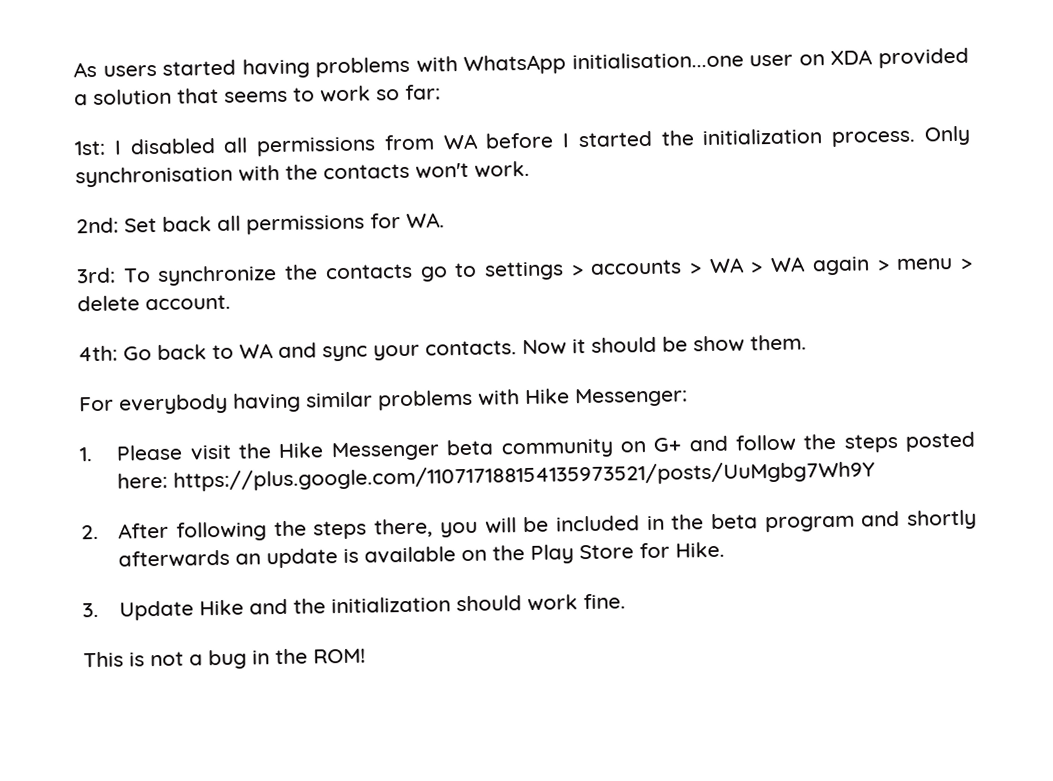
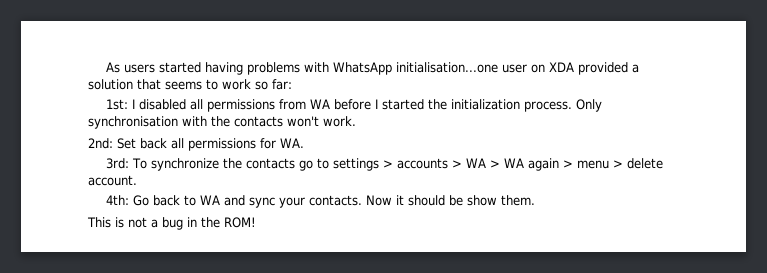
[79,387,688,415] [79,431,977,462] [117,460,876,492] [81,509,977,542] [118,541,726,569] [82,593,627,621] // For everybody having similar problems with Hike Messenger: // 1. Please visit the Hike Messenger beta community on G+ and follow the steps posted here: https://plus.google.com/110717188154135973521/posts/UuMgbg7Wh9Y // 2. After following the steps there, you will be included in the beta program and shortly afterwards an update is available on the Play Store for Hike. // 3. Update Hike and the initialization should work fine. -> (535, 200) none

